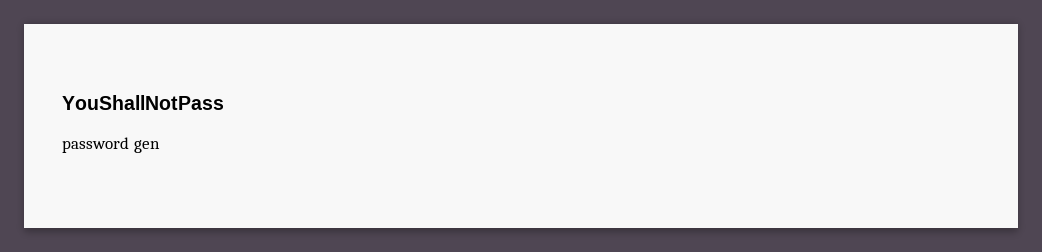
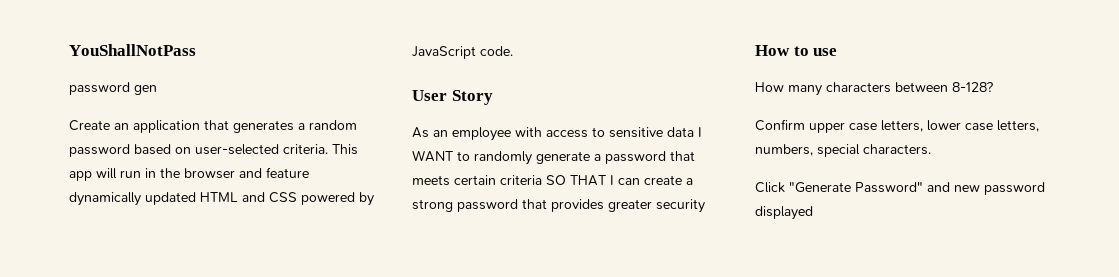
(160, 146) none -> [69,120,357,133] [69,144,358,157] [69,167,309,181] [69,192,374,206] [412,46,513,59] [412,90,493,105] [412,127,702,141] [412,150,695,165] [412,175,693,186] [412,199,705,213] [755,45,838,56] [755,82,993,96] [755,119,1039,133] [755,144,931,157] [755,182,1045,195] [755,206,813,220] // Create an application that generates a random password based on user-selected criteria. This app will run in the browser and feature dynamically updated HTML and CSS powered by JavaScript code. // User Story // As an employee with access to sensitive data I WANT to randomly generate a password that meets certain criteria SO THAT I can create a strong password that provides greater security // How to use // How many characters between 8-128? // Confirm upper case letters, lower case letters, numbers, special characters. // Click "Generate Password" and new password displayed

